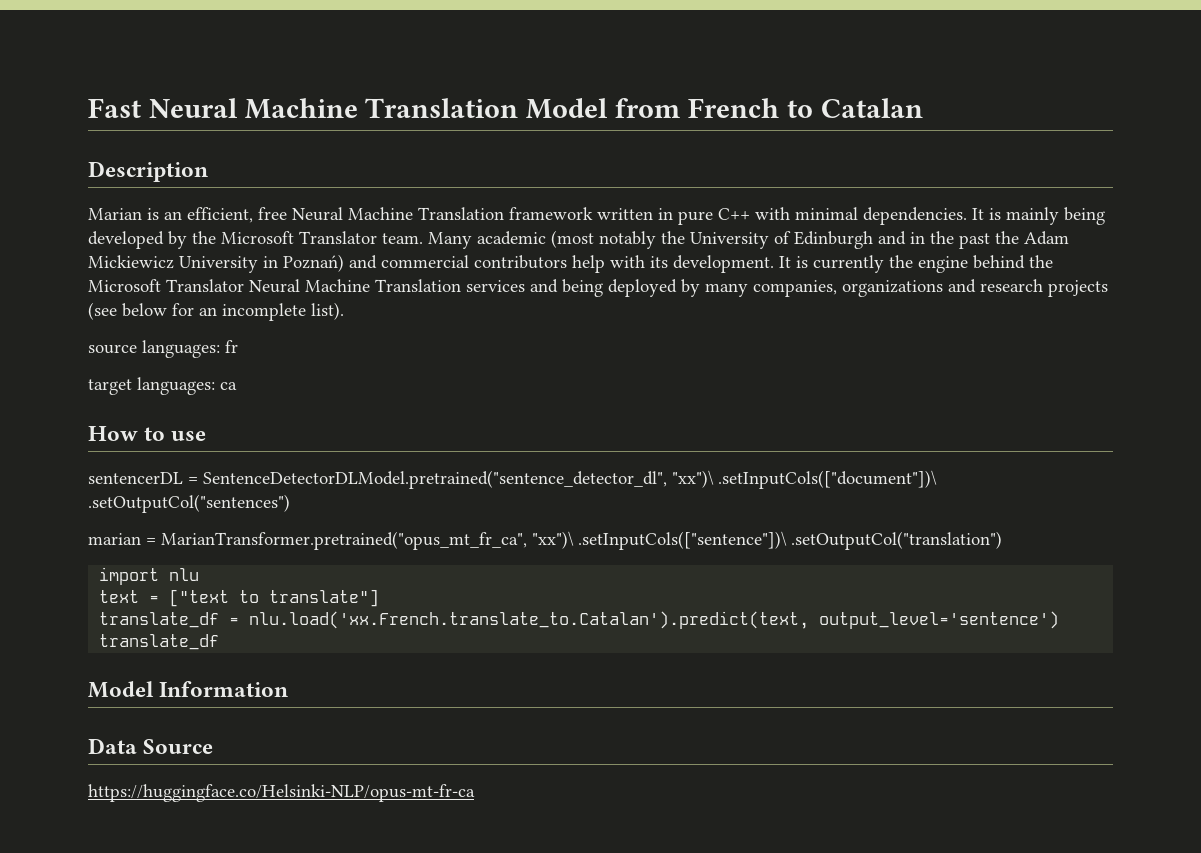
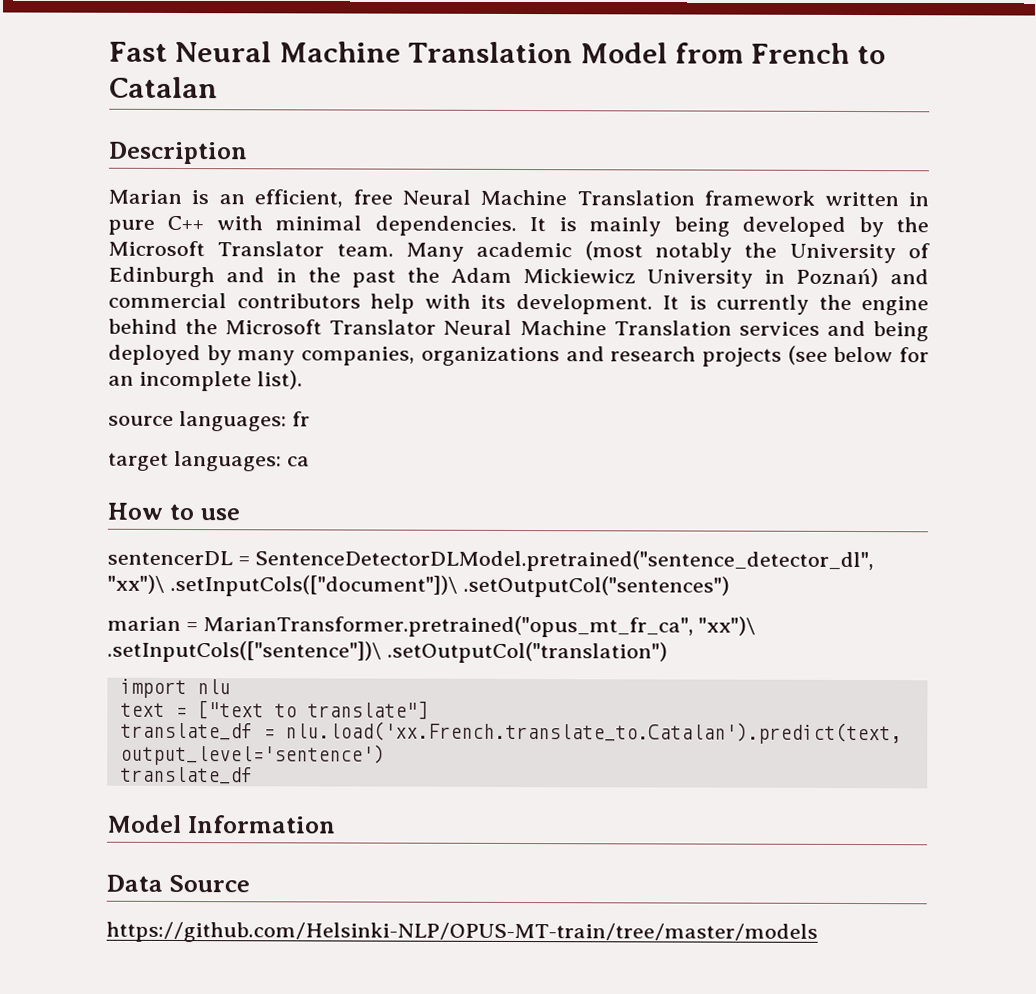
[88,784,475,802] https://huggingface.co/Helsinki-NLP/opus-mt-fr-ca -> [106,921,818,944] https://github.com/Helsinki-NLP/OPUS-MT-train/tree/master/models

